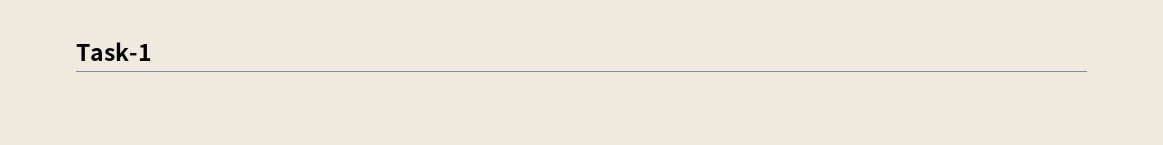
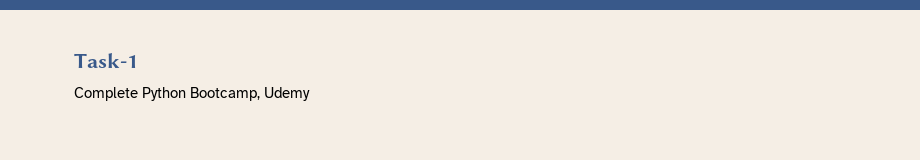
(152, 51) none -> [74,87,310,101] // Complete Python Bootcamp, Udemy

